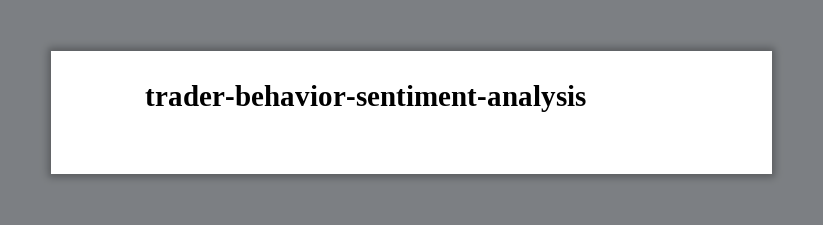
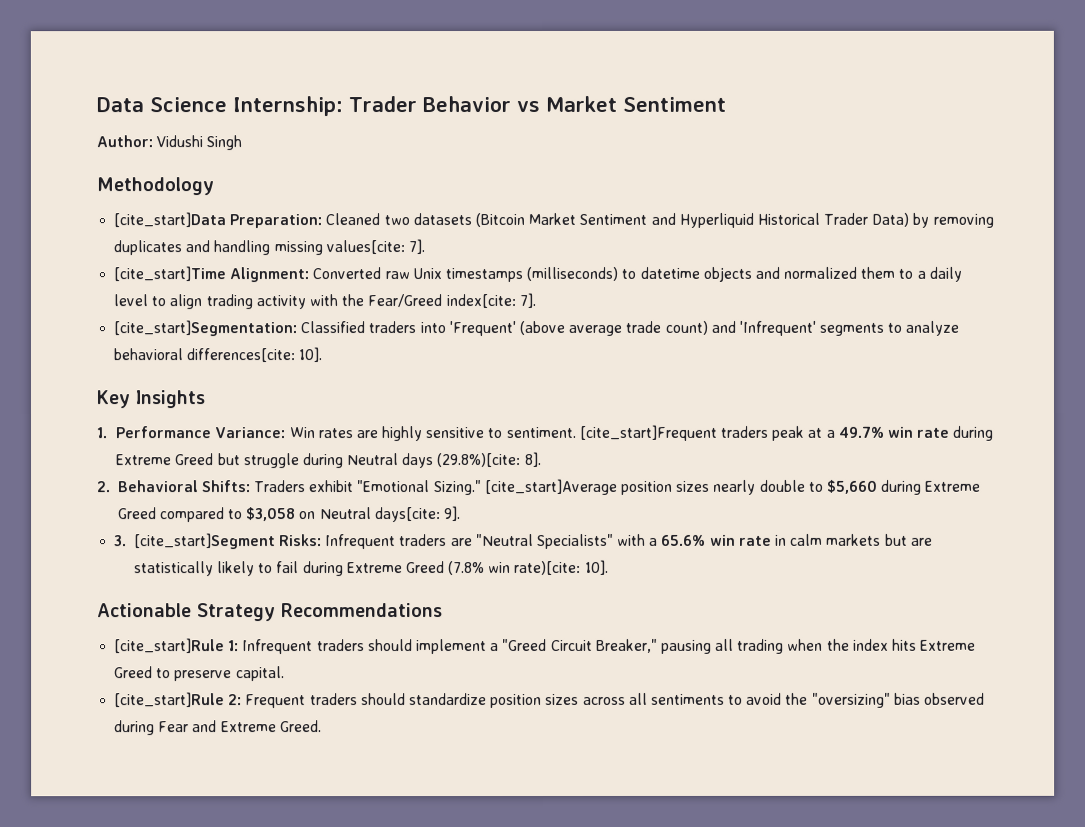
[145,85,586,112] trader-behavior-sentiment-analysis -> [96,95,726,117] [96,135,243,151] [96,177,214,196] [113,212,994,229] [113,239,425,256] [113,266,962,283] [113,293,536,310] [113,320,960,337] [113,347,323,363] [96,390,205,409] [97,424,995,442] [116,452,542,469] [97,478,982,496] [117,506,462,523] [114,533,933,550] [133,559,609,577] [97,603,443,622] [114,638,977,655] [114,666,285,682] [114,692,986,709] [114,720,322,736] Data Science Internship: Trader Behavior vs Market Sentiment // Author: Vidushi Singh // Methodology // [cite_start]Data Preparation: Cleaned two datasets (Bitcoin Market Sentiment and Hyperliquid Historical Trader Data) by removing duplicates and handling missing values[cite: 7]. // [cite_start]Time Alignment: Converted raw Unix timestamps (milliseconds) to datetime objects and normalized them to a daily level to align trading activity with the Fear/Greed index[cite: 7]. // [cite_start]Segmentation: Classified traders into 'Frequent' (above average trade count) and 'Infrequent' segments to analyze behavioral differences[cite: 10]. // Key Insights // 1. Performance Variance: Win rates are highly sensitive to sentiment. [cite_start]Frequent traders peak at a 49.7% win rate during Extreme Greed but struggle during Neutral days (29.8%)[cite: 8]. // 2. Behavioral Shifts: Traders exhibit "Emotional Sizing." [cite_start]Average position sizes nearly double to $5,660 during Extreme Greed compared to $3,058 on Neutral days[cite: 9]. // 3. [cite_start]Segment Risks: Infrequent traders are "Neutral Specialists" with a 65.6% win rate in calm markets but are statistically likely to fail during Extreme Greed (7.8% win rate)[cite: 10]. // Actionable Strategy Recommendations // [cite_start]Rule 1: Infrequent traders should implement a "Greed Circuit Breaker," pausing all trading when the index hits Extreme Greed to preserve capital. // [cite_start]Rule 2: Frequent traders should standardize position sizes across all sentiments to avoid the "oversizing" bias observed during Fear and Extreme Greed.

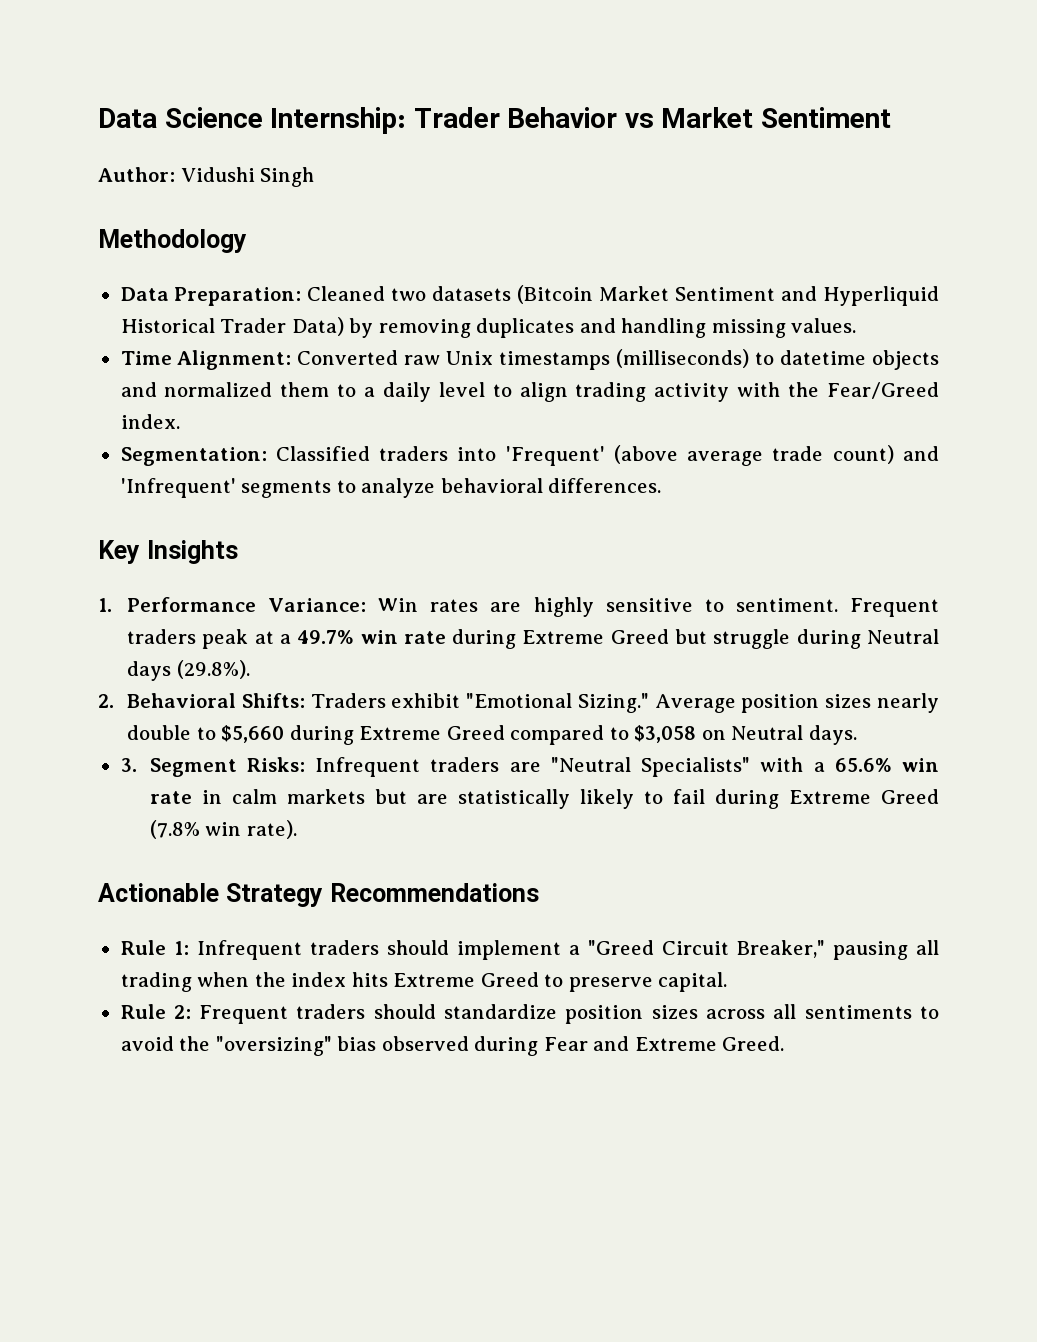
[113,212,227,228] [cite_start]Data -> [120,287,169,301] Data
[325,239,425,255] [113,266,227,282] values[cite: 7]. // [cite_start]Time -> [791,318,857,333] [120,351,172,365] values. // Time
[445,293,536,309] [113,320,298,337] index[cite: 7]. // [cite_start]Segmentation: -> [120,414,180,429] [120,447,267,466] index. // Segmentation:
[186,347,323,363] differences[cite: 10]. -> [548,478,662,493] differences.
[579,424,718,441] [cite_start]Frequent -> [850,598,940,617] Frequent
[437,452,542,468] (29.8%)[cite: 8]. -> [176,660,250,679] (29.8%).
[484,478,618,496] [cite_start]Average -> [654,694,736,713] Average
[374,506,462,523] days[cite: 9]. -> [808,725,857,745] days.
[133,533,276,550] [cite_start]Segment -> [149,758,237,777] Segment
[514,559,609,576] rate)[cite: 10]. -> [246,820,297,839] rate).
[114,638,226,654] [cite_start]Rule -> [120,940,166,955] Rule
[114,692,226,708] [cite_start]Rule -> [120,1004,166,1019] Rule

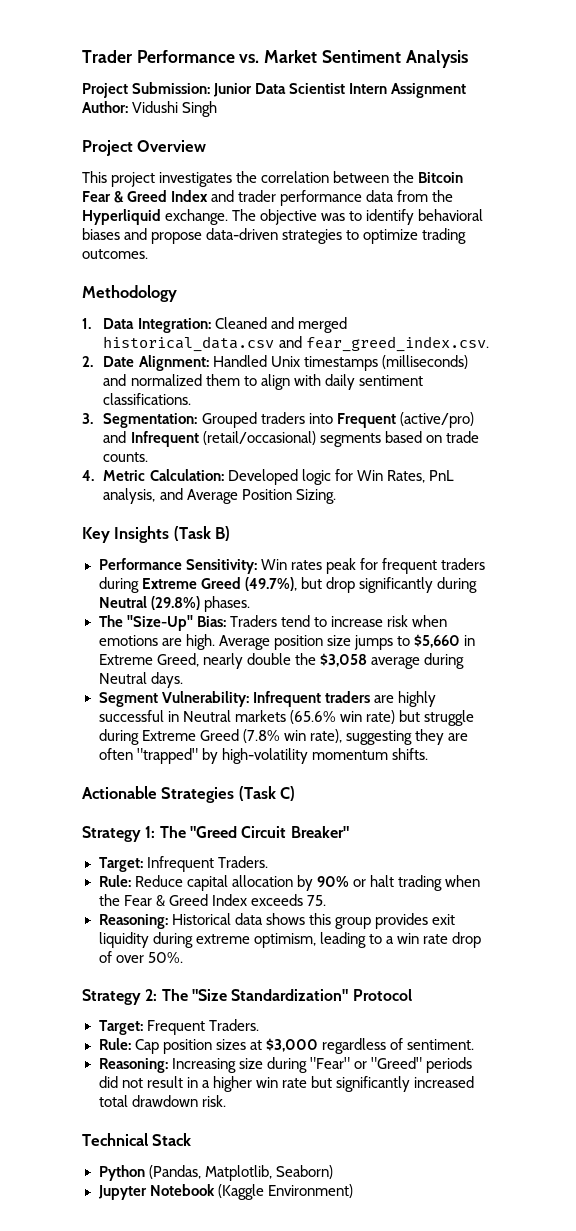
[98,107,891,134] [98,167,315,187] [98,229,247,253] [120,285,940,306] [120,317,857,338] [120,349,939,370] [120,382,940,402] [120,414,180,429] [120,445,940,466] [120,478,662,498] [98,540,238,564] [98,597,940,617] [127,629,939,649] [127,660,250,681] [98,693,939,713] [127,725,857,745] [120,757,939,777] [149,789,705,809] Data Science Internship: Trader Behavior vs Market Sentiment // Author: Vidushi Singh // Methodology // Data Preparation: Cleaned two datasets (Bitcoin Market Sentiment and Hyperliquid Historical Trader Data) by removing duplicates and handling missing values. // Time Alignment: Converted raw Unix timestamps (milliseconds) to datetime objects and normalized them to a daily level to align trading activity with the Fear/Greed index. // Segmentation: Classified traders into 'Frequent' (above average trade count) and 'Infrequent' segments to analyze behavioral differences. // Key Insights // 1. Performance Variance: Win rates are highly sensitive to sentiment. Frequent traders peak at a 49.7% win rate during Extreme Greed but struggle during Neutral days (29.8%). // 2. Behavioral Shifts: Traders exhibit "Emotional Sizing." Average position sizes nearly double to $5,660 during Extreme Greed compared to $3,058 on Neutral days. // 3. Segment Risks: Infrequent traders are "Neutral Specialists" with a 65.6% win rate in calm markets but are statistically likely to fail -> [82,50,468,68] [82,82,467,98] [82,101,218,117] [82,140,207,156] [82,171,464,187] [82,190,454,206] [82,209,484,225] [82,228,467,244] [82,249,148,259] [82,285,177,302] [82,317,347,333] [103,336,489,352] [82,355,468,371] [103,374,423,390] [103,393,192,405] [82,412,474,428] [103,431,479,447] [103,452,149,462] [82,469,454,485] [103,488,336,504] [82,526,231,543] [98,558,485,574] [98,577,477,593] [98,596,250,612] [98,615,447,631] [98,634,475,650] [98,653,464,669] [98,672,183,688] [98,691,436,707] [98,710,474,726] Trader Performance vs. Market Sentiment Analysis // Project Submission: Junior Data Scientist Intern Assignment Author: Vidushi Singh // Project Overview // This project investigates the correlation between the Bitcoin Fear & Greed Index and trader performance data from the Hyperliquid exchange. The objective was to identify behavioral biases and propose data-driven strategies to optimize trading outcomes. // Methodology // 1. Data Integration: Cleaned and merged historical_data.csv and fear_greed_index.csv. // 2. Date Alignment: Handled Unix timestamps (milliseconds) and normalized them to align with daily sentiment classifications. // 3. Segmentation: Grouped traders into Frequent (active/pro) and Infrequent (retail/occasional) segments based on trade counts. // 4. Metric Calculation: Developed logic for Win Rates, PnL analysis, and Average Position Sizing. // Key Insights (Task B) // Performance Sensitivity: Win rates peak for frequent traders during Extreme Greed (49.7%), but drop significantly during Neutral (29.8%) phases. // The "Size-Up" Bias: Traders tend to increase risk when emotions are high. Average position size jumps to $5,660 in Extreme Greed, nearly double the $3,058 average during Neutral days. // Segment Vulnerability: Infrequent traders are highly successful in Neutral markets (65.6% win rate) but struggle
[246,820,297,839] [98,883,539,907] [120,940,939,960] [120,972,728,992] [120,1004,940,1024] [120,1036,785,1056] rate). // Actionable Strategy Recommendations // Rule 1: Infrequent traders should implement a "Greed Circuit Breaker," pausing all trading when the index hits Extreme Greed to preserve capital. // Rule 2: Frequent traders should standardize position sizes across all sentiments to avoid the "oversizing" bias observed during Fear and Extreme Greed. -> [309,729,468,745] [98,748,428,764] [82,786,296,803] [82,826,349,842] [98,856,268,872] [98,875,480,891] [98,894,326,907] [98,913,455,929] [98,932,481,948] [98,951,183,963] [82,989,412,1005] [98,1019,259,1035] [98,1038,474,1054] [98,1057,472,1073] [98,1076,475,1092] [98,1095,226,1107] [82,1133,192,1146] [98,1165,333,1181] [97,1184,353,1200] rate), suggesting they are often "trapped" by high-volatility momentum shifts. // Actionable Strategies (Task C) // Strategy 1: The "Greed Circuit Breaker" // Target: Infrequent Traders. // Rule: Reduce capital allocation by 90% or halt trading when the Fear & Greed Index exceeds 75. // Reasoning: Historical data shows this group provides exit liquidity during extreme optimism, leading to a win rate drop of over 50%. // Strategy 2: The "Size Standardization" Protocol // Target: Frequent Traders. // Rule: Cap position sizes at $3,000 regardless of sentiment. // Reasoning: Increasing size during "Fear" or "Greed" periods did not result in a higher win rate but significantly increased total drawdown risk. // Technical Stack // Python (Pandas, Matplotlib, Seaborn) // Jupyter Notebook (Kaggle Environment)

